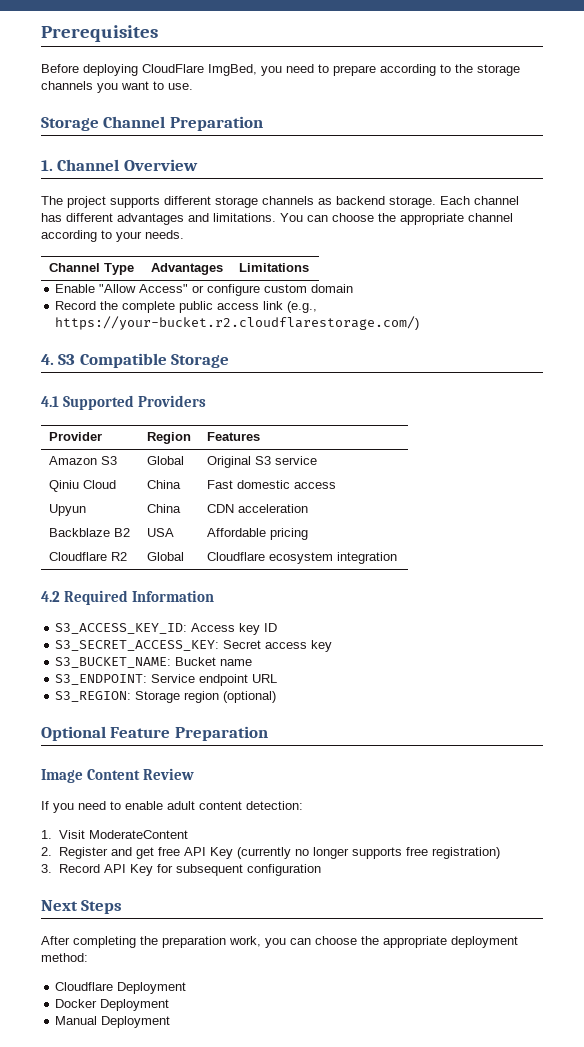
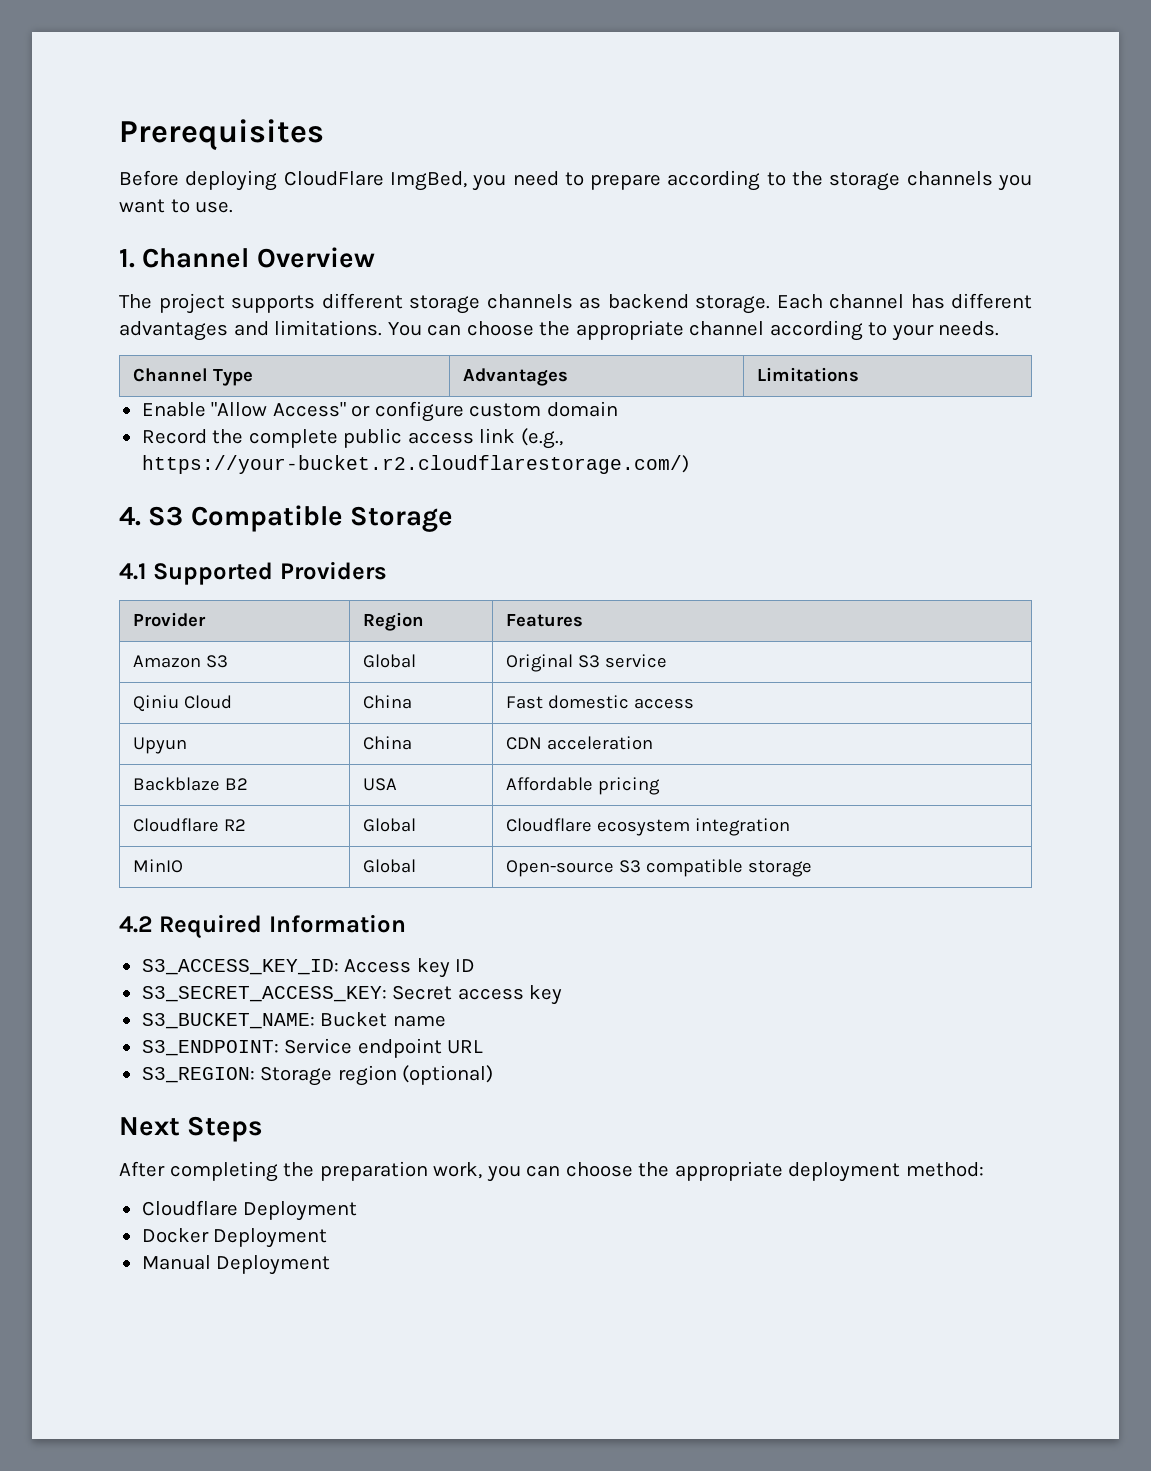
[41,116,263,131] // Storage Channel Preparation -> (234, 207) none
(397, 558) none -> [132,859,183,873] [362,859,416,873] [505,859,812,877] // MinIO | Global | Open-source S3 compatible storage
[41,726,268,741] [41,768,195,783] [41,801,303,813] [41,830,188,839] [41,847,500,859] [41,864,321,876] // Optional Feature Preparation // Image Content Review // If you need to enable adult content detection: // 1. Visit ModerateContent // 2. Register and get free API Key (currently no longer supports free registration) // 3. Record API Key for subsequent configuration -> (494, 1075) none

